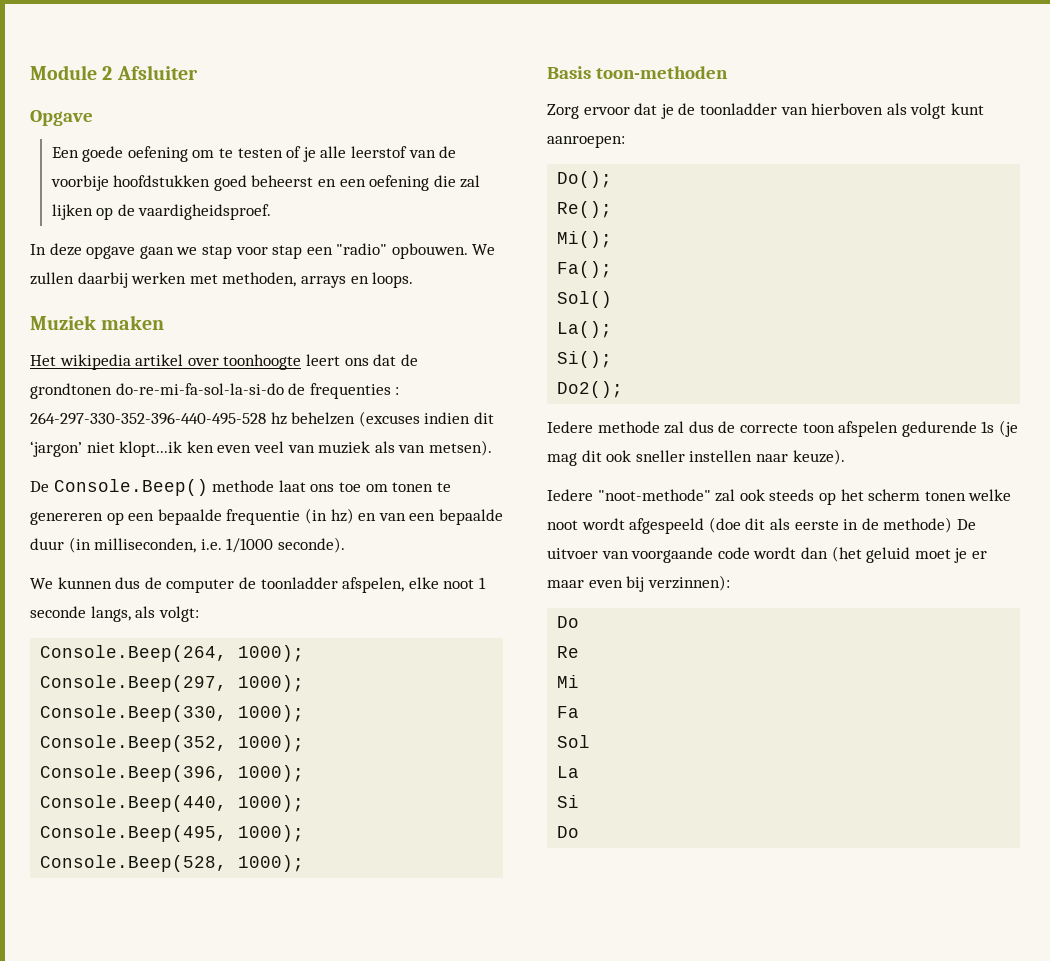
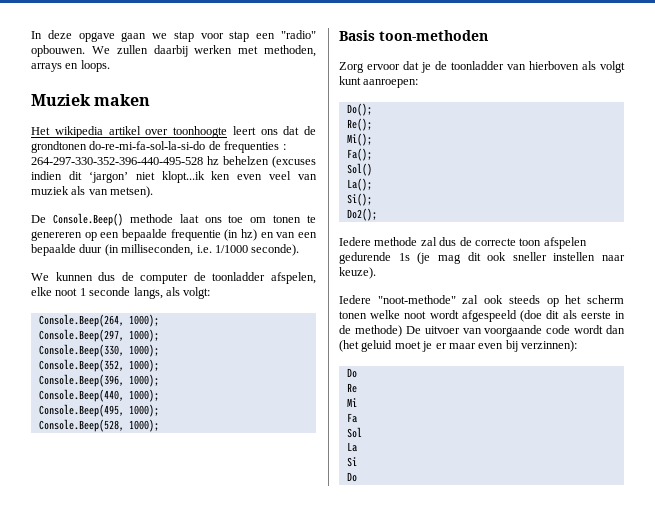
[30,65,198,80] [30,110,93,126] [51,146,457,162] [50,175,481,191] [51,204,272,220] Module 2 Afsluiter // Opgave // Een goede oefening om te testen of je alle leerstof van de voorbije hoofdstukken goed beheerst en een oefening die zal lijken op de vaardigheidsproef. // -> (31, 35) none

